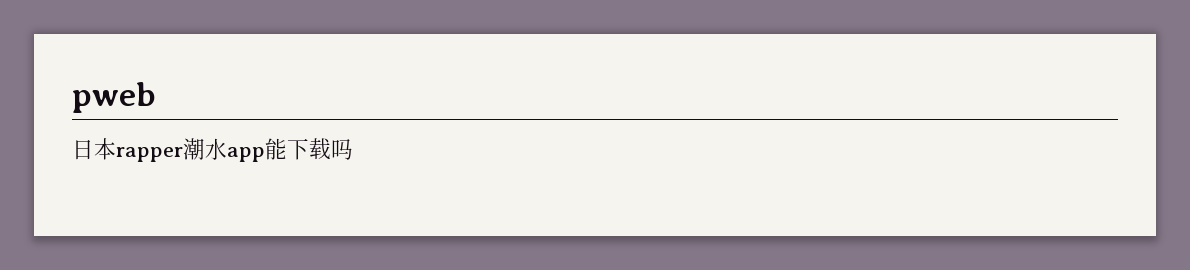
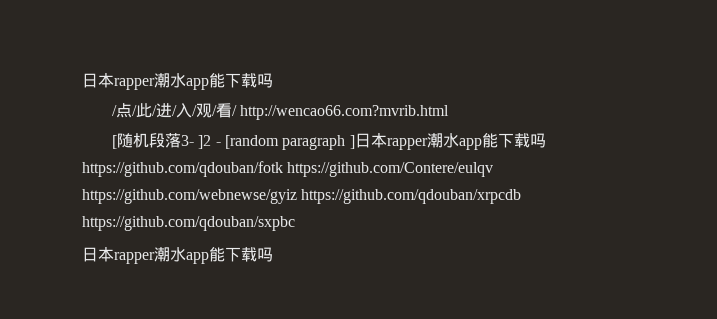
[72,82,156,113] pweb -> [82,73,273,90] [111,103,450,120] [111,133,546,150] [82,161,494,177] [82,189,522,204] [82,216,295,231] 日本rapper潮水app能下载吗 // /点/此/进/入/观/看/ http://wencao66.com?mvrib.html // [随机段落3- ]2 - [random paragraph ]日本rapper潮水app能下载吗https://github.com/qdouban/fotk https://github.com/Contere/eulqv https://github.com/webnewse/gyiz https://github.com/qdouban/xrpcdb https://github.com/qdouban/sxpbc

